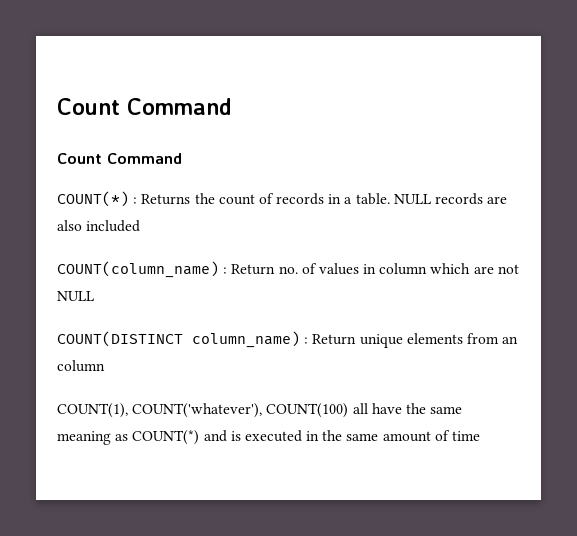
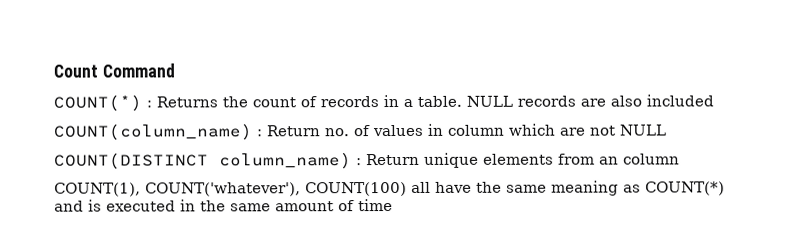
[57,98,232,115] [57,153,182,164] Count Command // Count Command -> [53,63,175,78] Count Command

